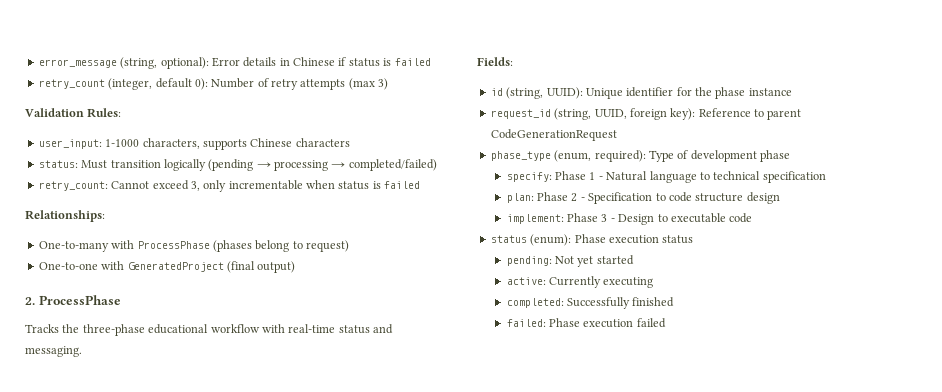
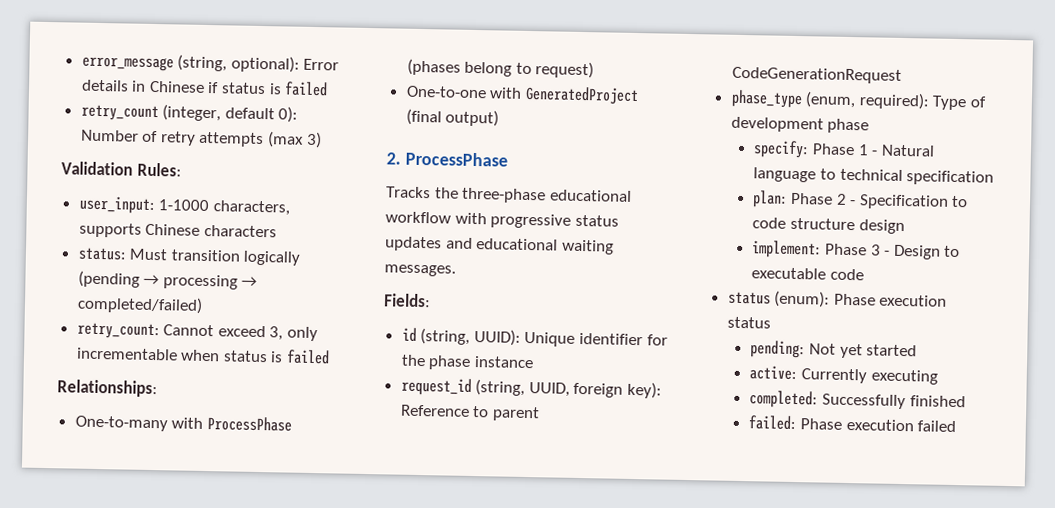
[288,324,393,334] [25,346,82,357] real-time status and messaging. -> [490,213,619,229] [385,236,614,255] [384,264,456,277] progressive status updates and educational waiting messages.

